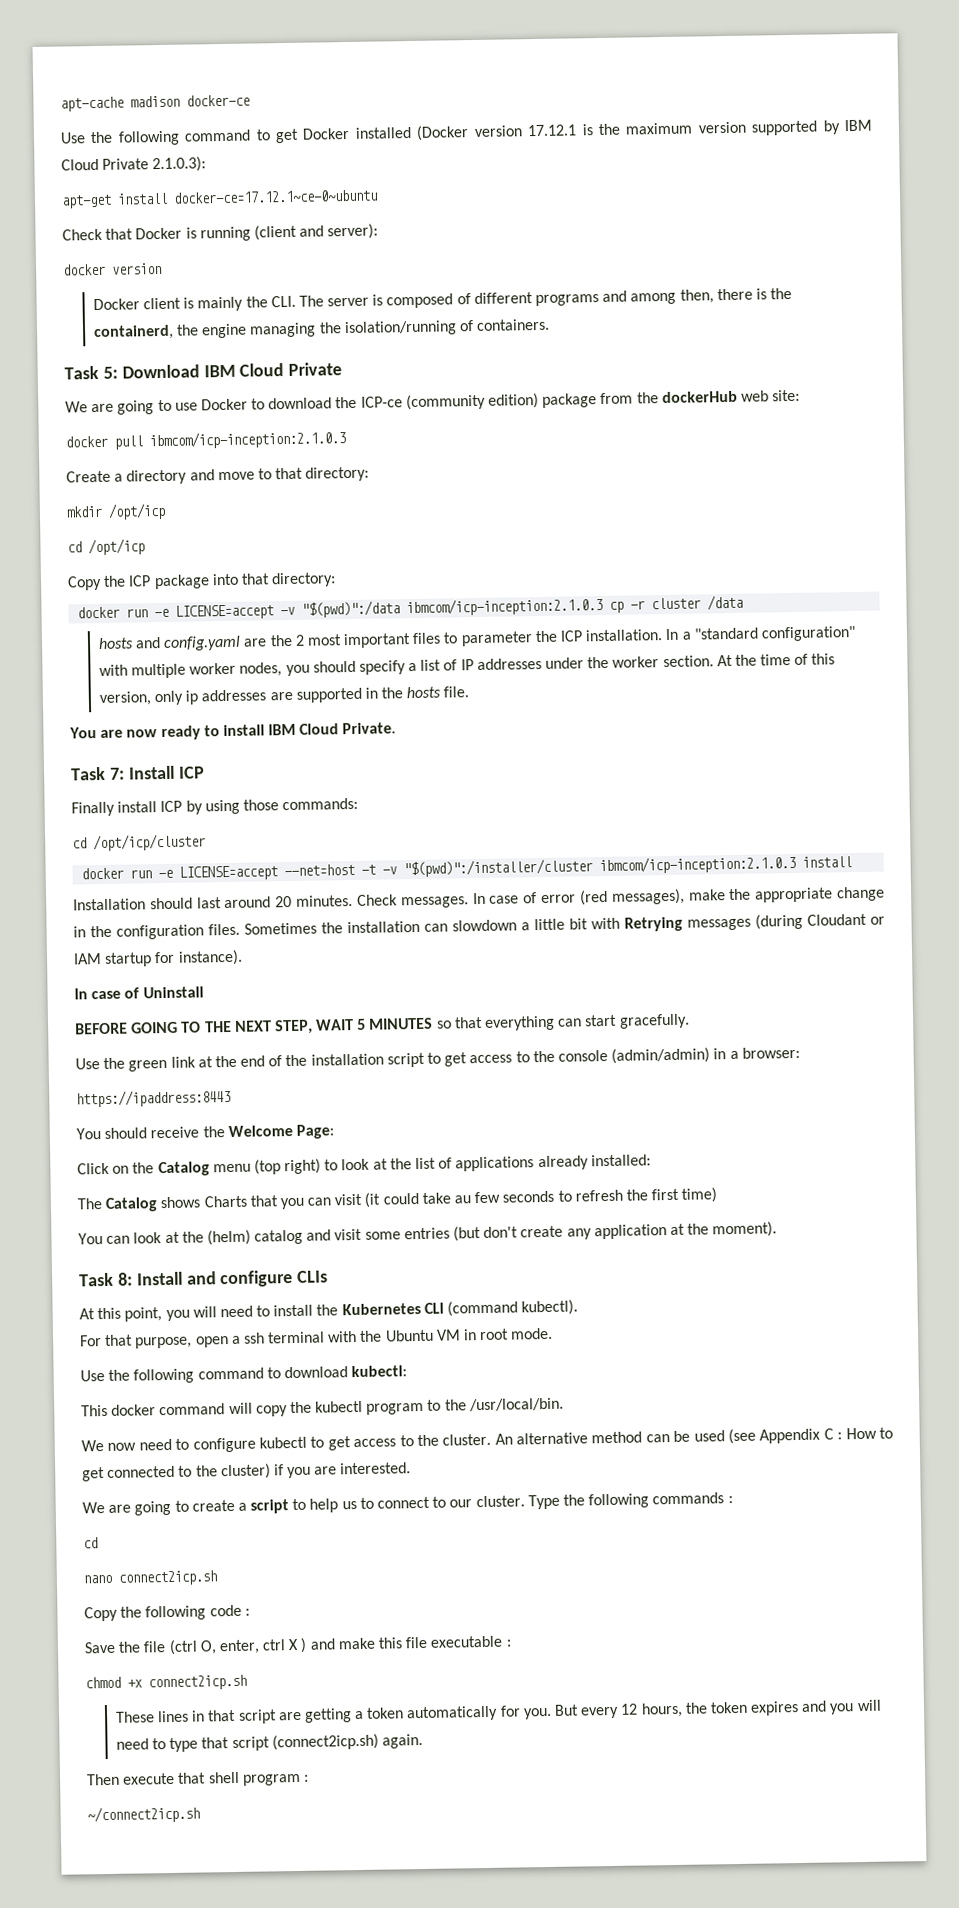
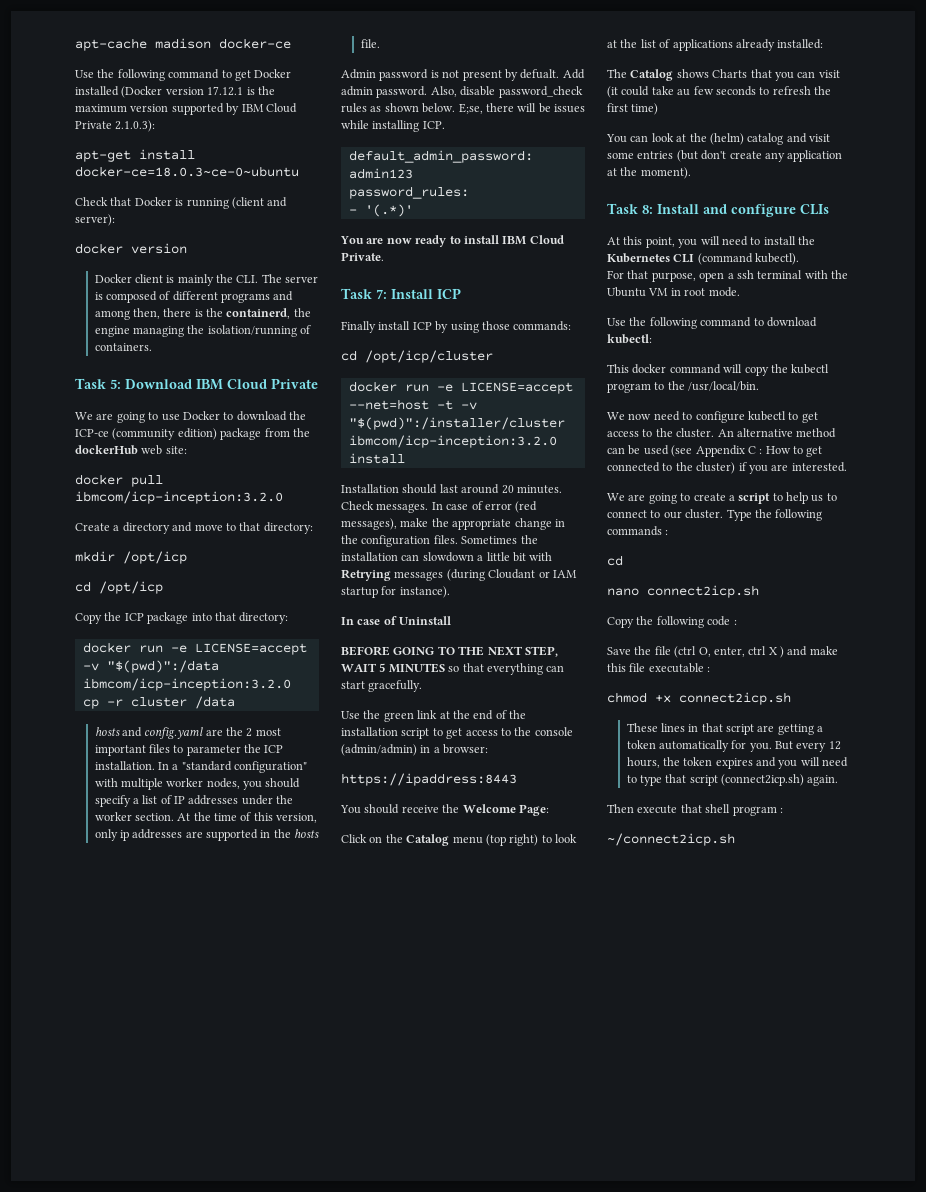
[173,189,378,204] docker-ce=17.12.1~ce-0~ubuntu -> [75,166,299,177] docker-ce=18.0.3~ce-0~ubuntu
[149,430,346,450] ibmcom/icp-inception:2.1.0.3 -> [75,491,283,504] ibmcom/icp-inception:3.2.0
[406,596,604,617] ibmcom/icp-inception:2.1.0.3 -> [82,678,291,691] ibmcom/icp-inception:3.2.0
(470, 692) none -> [341,69,585,81] [341,86,583,98] [341,103,585,114] [341,120,445,132] [348,150,533,163] [348,168,413,179] [348,186,469,199] [348,204,413,217] // Admin password is not present by defualt. Add admin password. Also, disable password_check rules as shown below. E;se, there will be issues while installing ICP. // default_admin_password: admin123 // password_rules: // - '(.*)'
[599,854,797,875] ibmcom/icp-inception:2.1.0.3 -> [348,435,557,448] ibmcom/icp-inception:3.2.0

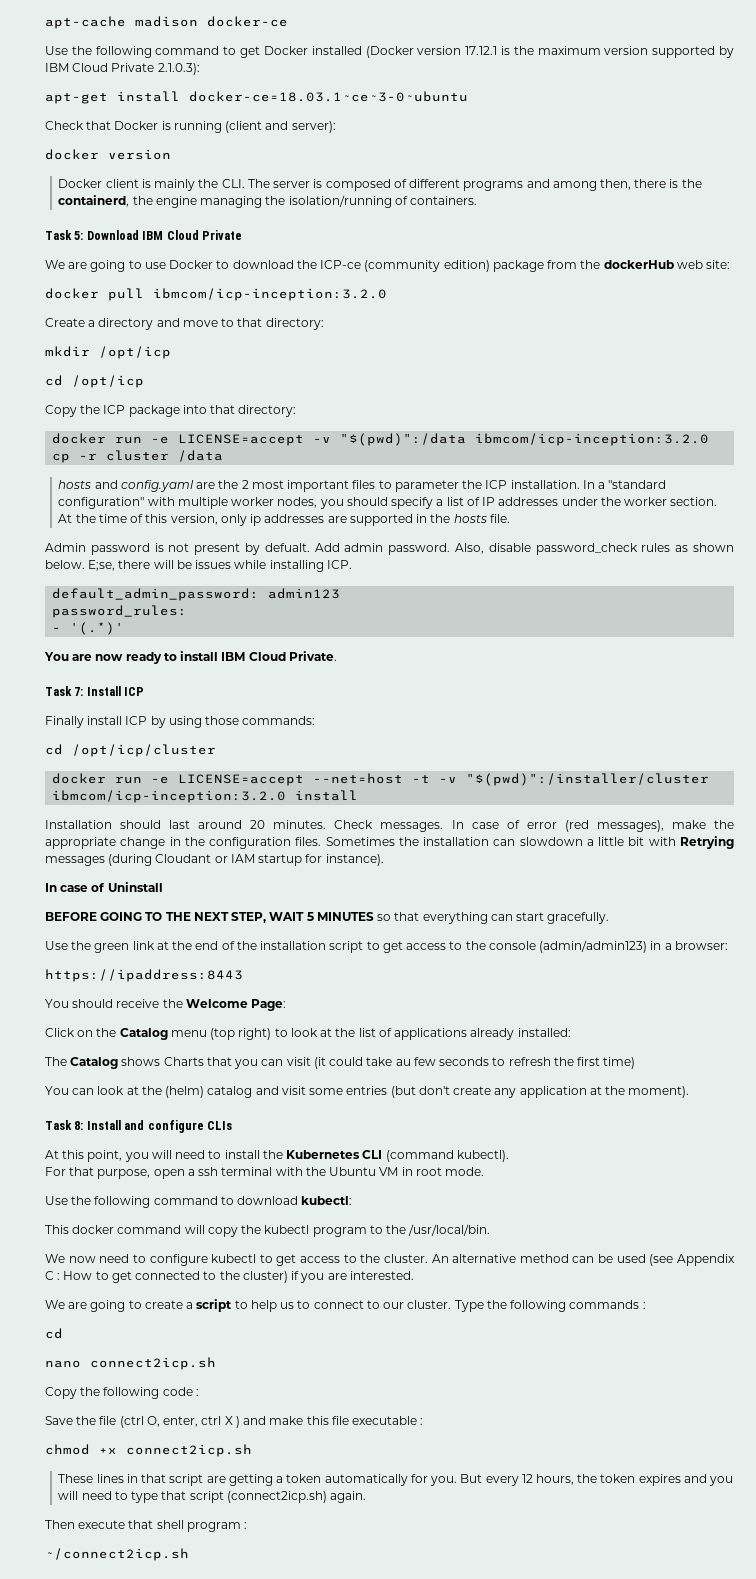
[75,166,299,177] docker-ce=18.0.3~ce-0~ubuntu -> [189,91,468,102] docker-ce=18.03.1~ce~3-0~ubuntu
[341,744,417,756] (admin/admin) -> [539,940,648,953] (admin/admin123)

